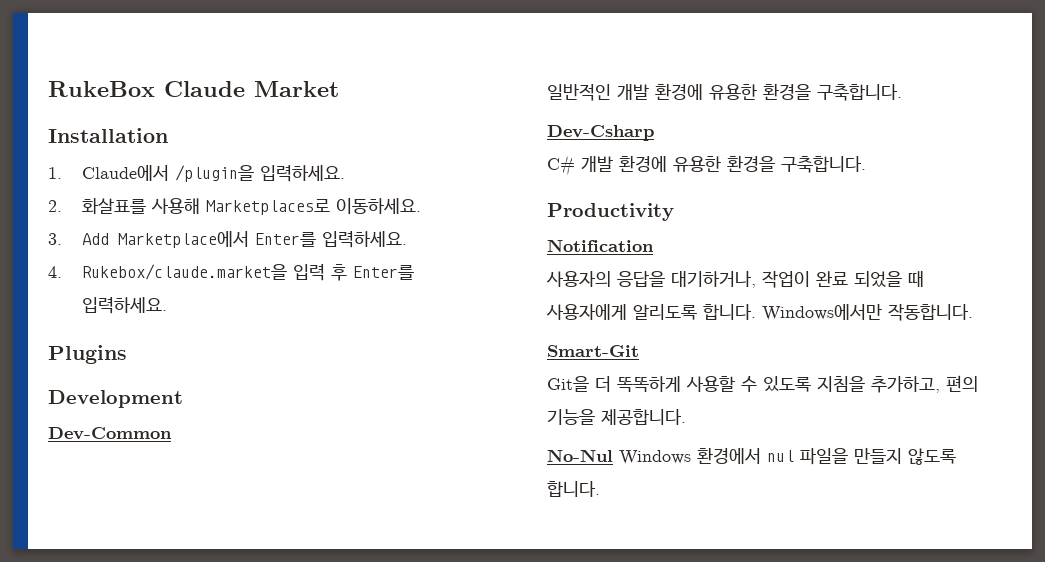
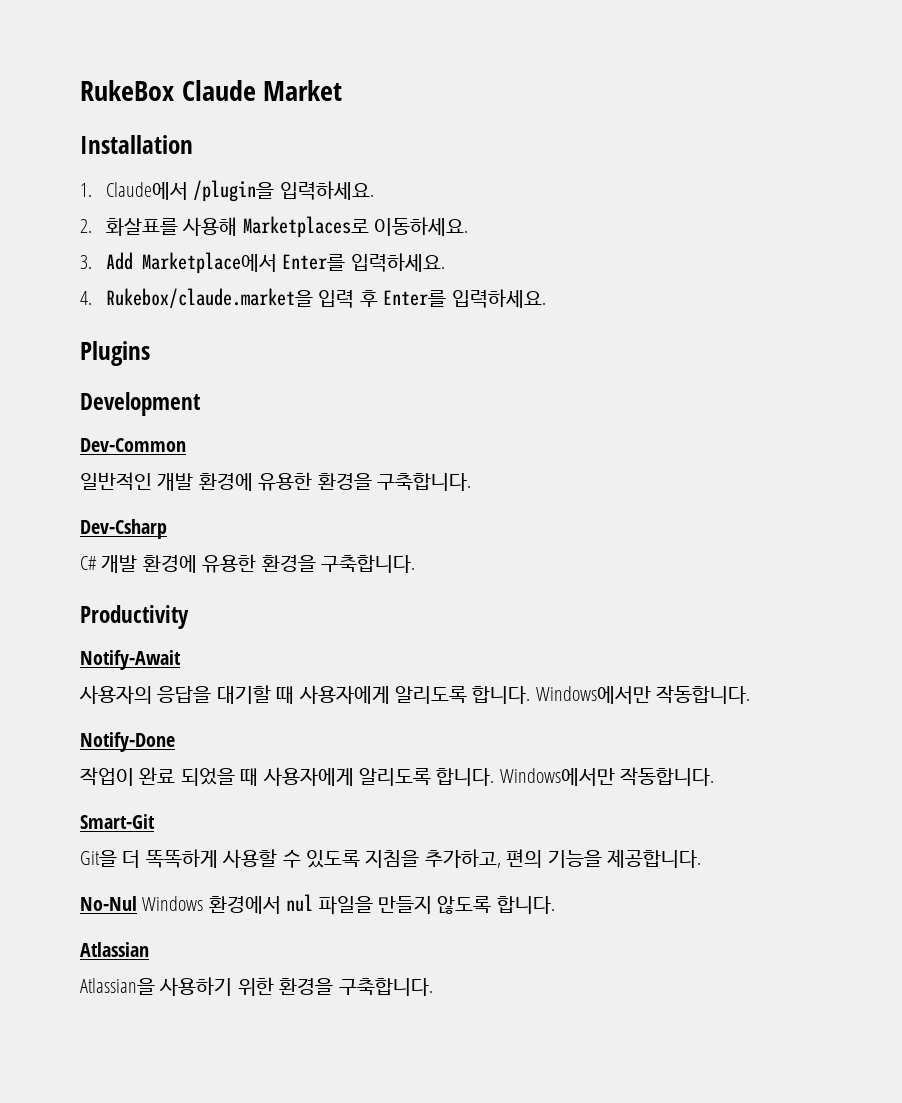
[547,239,654,252] Notification -> [80,650,181,670] Notify-Await
[671,270,756,288] 대기하거나, -> [216,685,751,704] [80,732,175,752] 대기할 때 사용자에게 알리도록 합니다. Windows에서만 작동합니다. // Notify-Done //
(600, 489) none -> [80,942,149,957] [80,977,433,996] // Atlassian // Atlassian을 사용하기 위한 환경을 구축합니다.

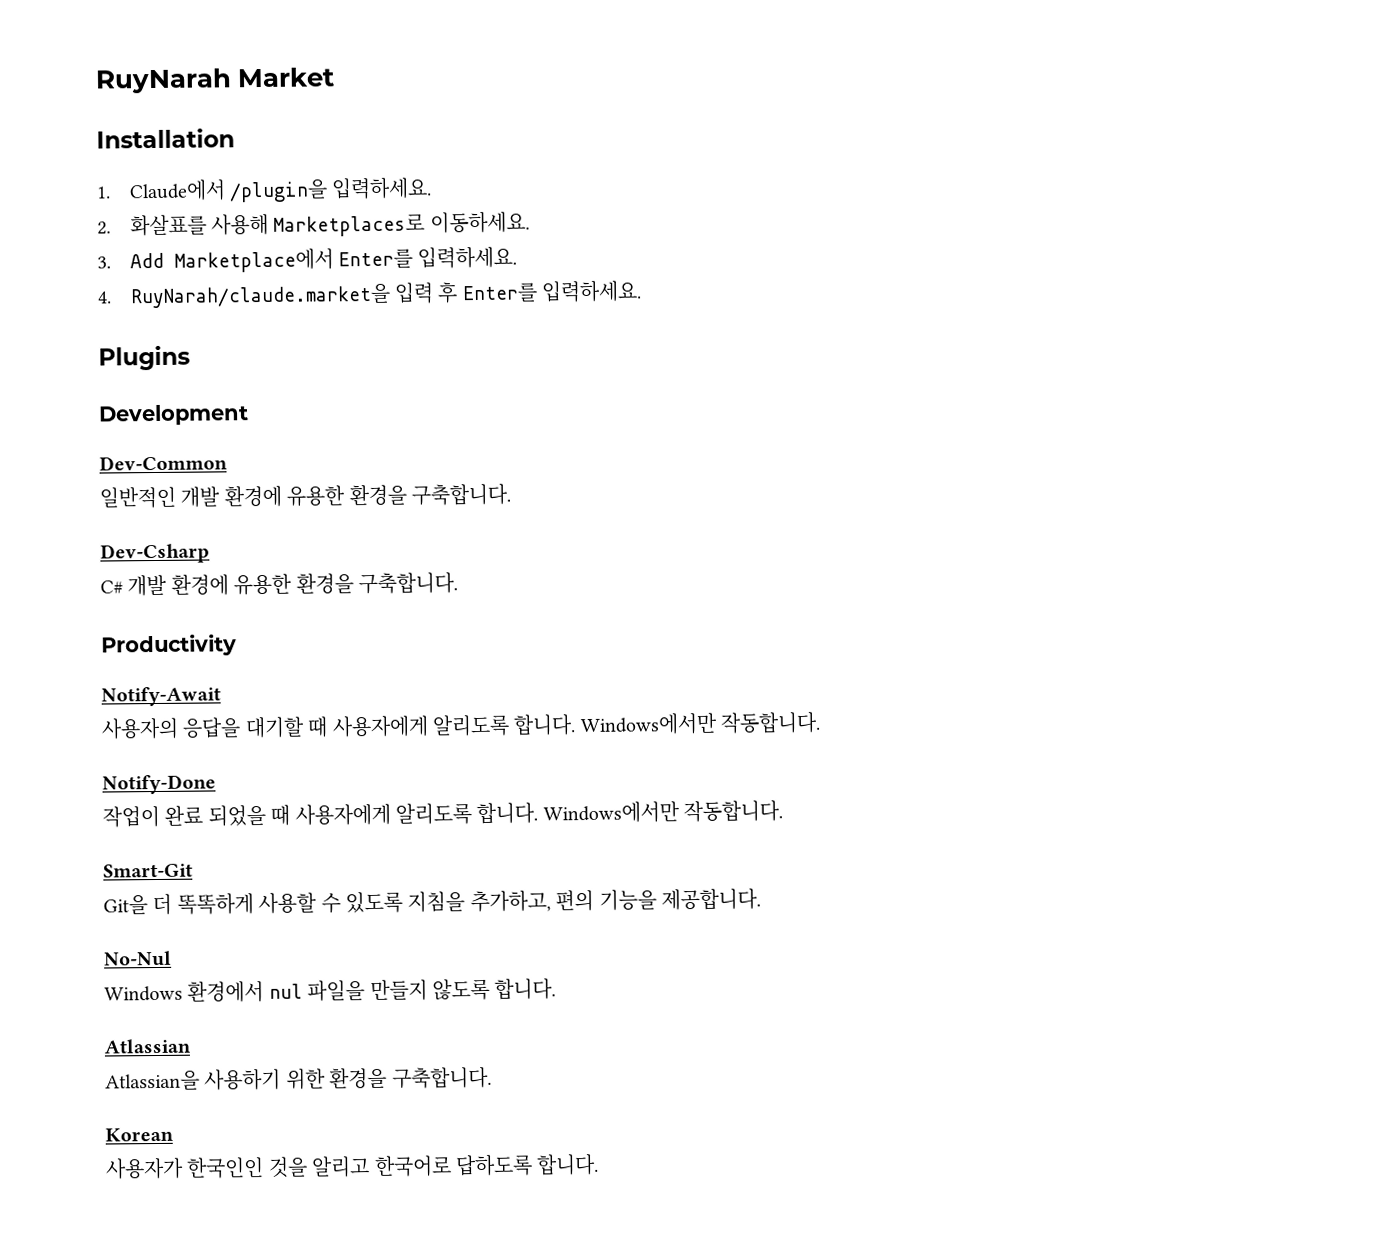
[80,80,256,101] RukeBox Claude -> [95,68,232,94] RuyNarah
[105,288,313,308] Rukebox/claude.market을 -> [129,283,391,309] RuyNarah/claude.market을
(137, 903) none -> (172, 958) //
(433, 987) none -> [105,1127,174,1142] [105,1153,600,1180] // Korean // 사용자가 한국인인 것을 알리고 한국어로 답하도록 합니다.

